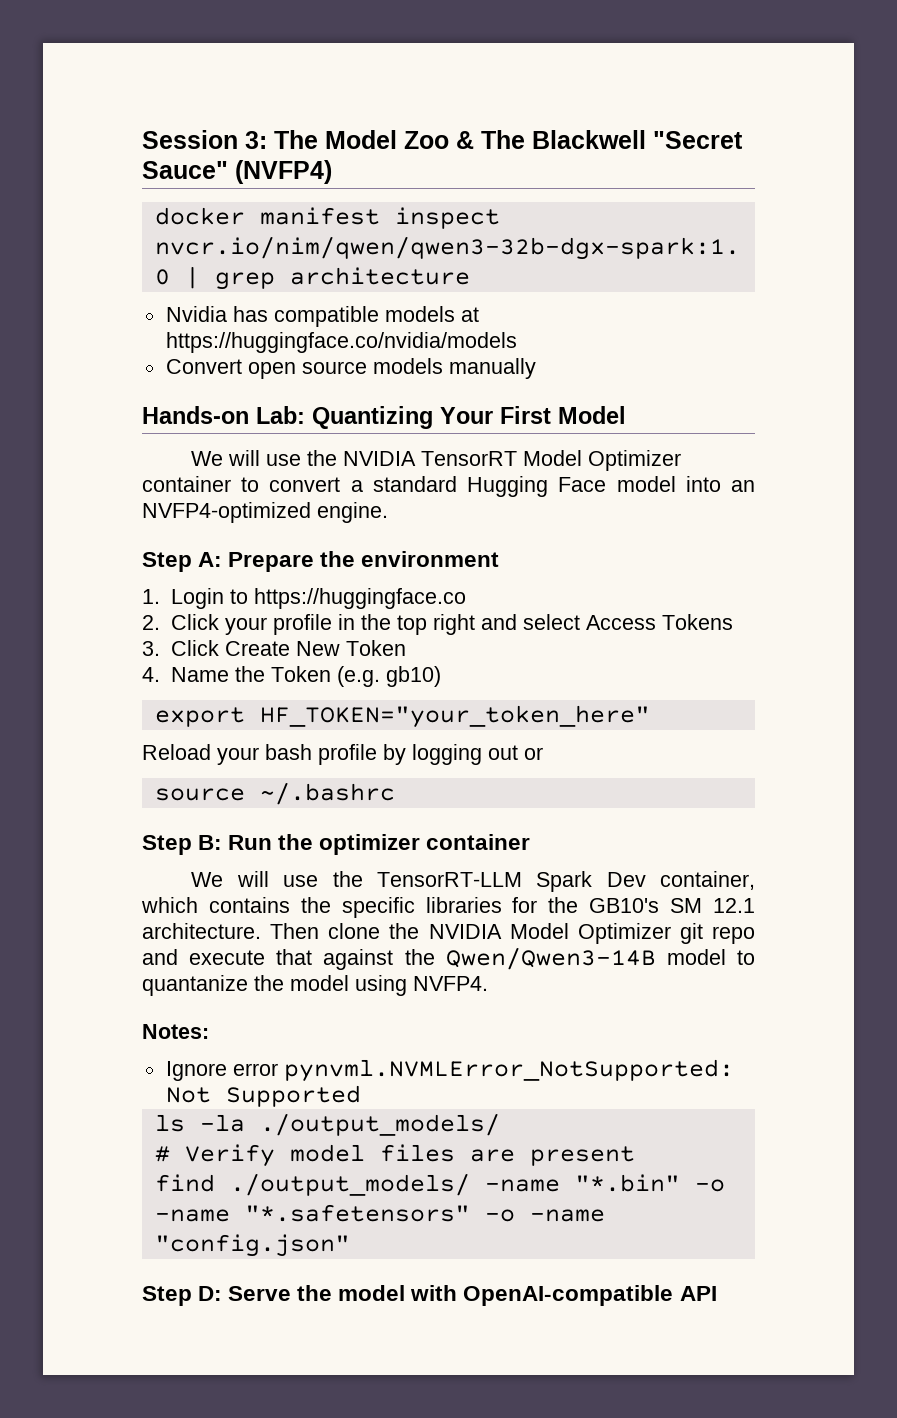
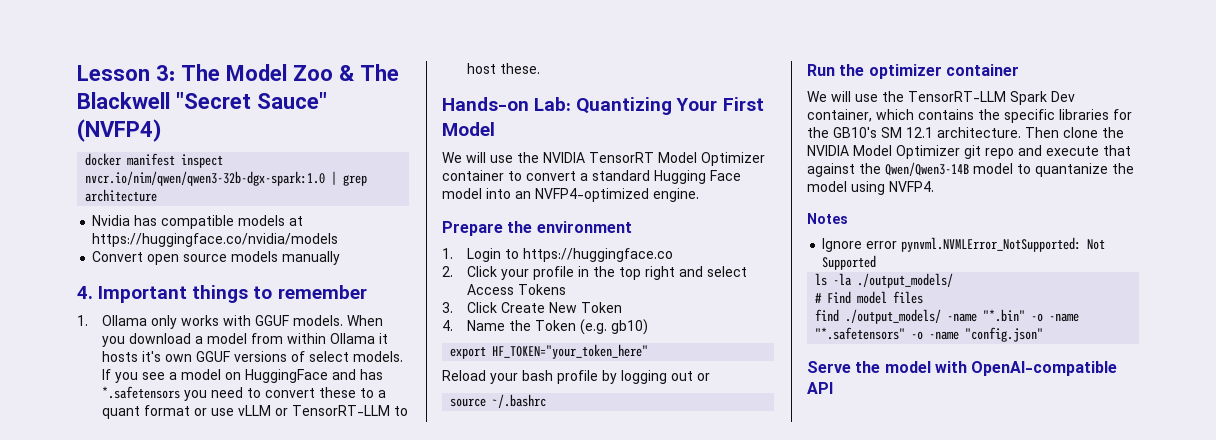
[142,130,238,149] Session -> [77,65,150,81] Lesson
(536, 368) none -> [77,285,367,303] [77,315,383,329] [101,333,388,347] [101,351,403,362] [101,369,383,383] [101,386,386,401] [101,405,408,419] [466,63,540,74] // 4. Important things to remember // 1. Ollama only works with GGUF models. When you download a model from within Ollama it hosts it's own GGUF versions of select models. If you see a model on HuggingFace and has *.safetensors you need to convert these to a quant format or use vLLM or TensorRT-LLM to host these.
[142,552,223,572] Step A: -> (699, 195) none
[142,835,223,855] Step B: -> (547, 401) none
[142,1024,209,1039] Notes: -> [807,213,848,224] Notes
[184,1144,275,1167] Verify -> [827,291,852,304] Find
[469,1146,635,1166] are present -> (924, 297) none
[142,1286,223,1306] Step D: -> (1044, 334) none

